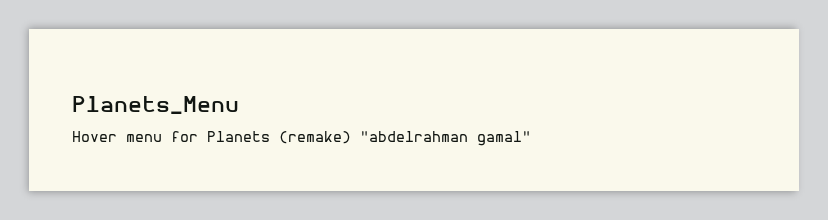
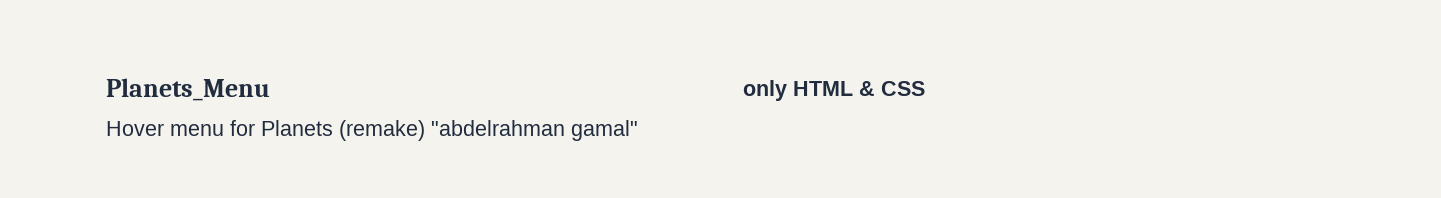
(531, 138) none -> [743,80,925,101] // only HTML & CSS

